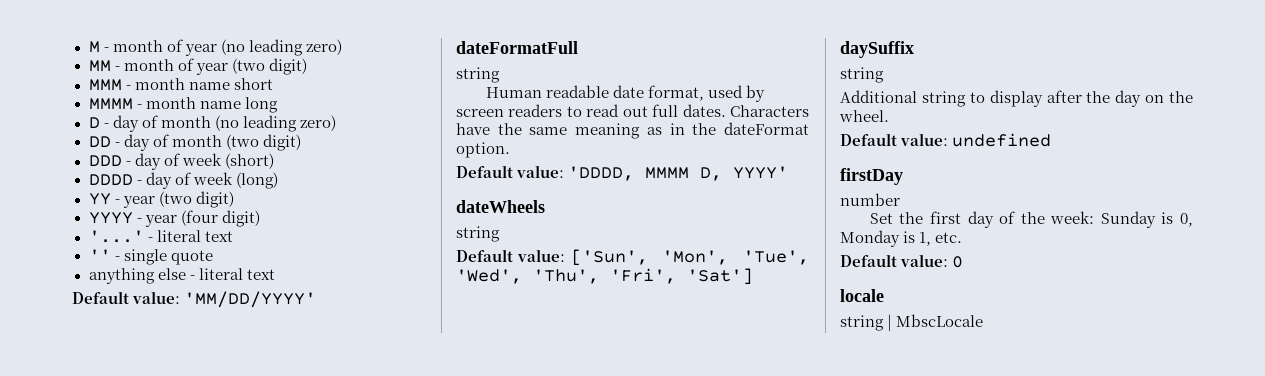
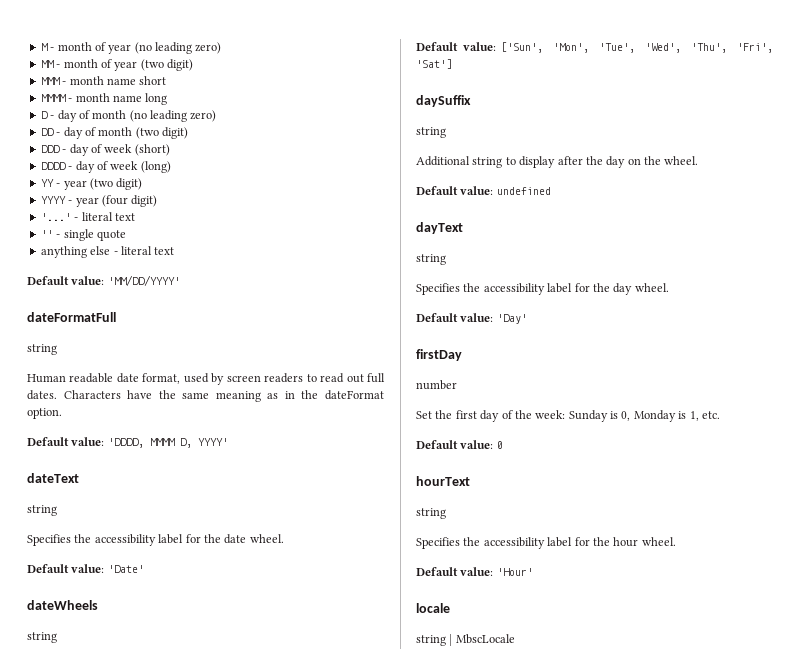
(789, 172) none -> [27,473,79,483] [27,505,57,516] [27,534,284,546] [27,564,144,573] // dateText // string // Specifies the accessibility label for the date wheel. // Default value: 'Date'
(1052, 140) none -> [416,222,463,234] [416,254,446,265] [416,283,669,295] [416,313,527,324] // dayText // string // Specifies the accessibility label for the day wheel. // Default value: 'Day'
(964, 262) none -> [416,476,470,486] [416,508,446,519] [416,537,676,549] [416,567,533,576] // hourText // string // Specifies the accessibility label for the hour wheel. // Default value: 'Hour'

